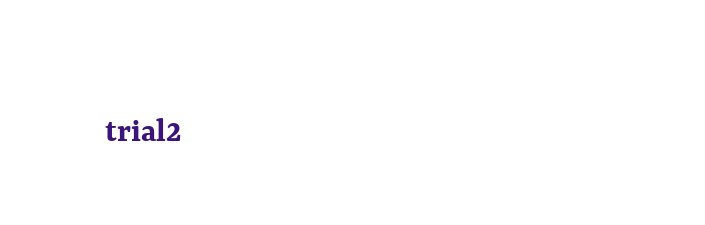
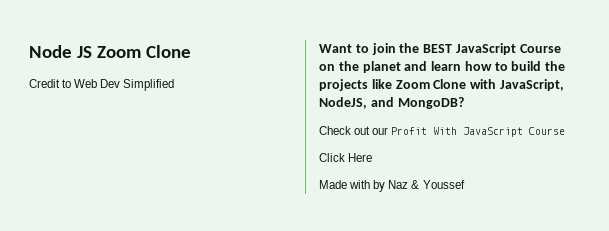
[105,118,182,141] trial2 -> [29,45,192,58] [29,79,175,91] [319,43,561,55] [319,61,566,73] [319,79,564,91] [319,97,464,109] [319,126,566,137] [319,153,373,162] [319,180,465,192] Node JS Zoom Clone // Credit to Web Dev Simplified // Want to join the BEST JavaScript Course on the planet and learn how to build the projects like Zoom Clone with JavaScript, NodeJS, and MongoDB? // Check out our Profit With JavaScript Course // Click Here // Made with by Naz & Youssef

